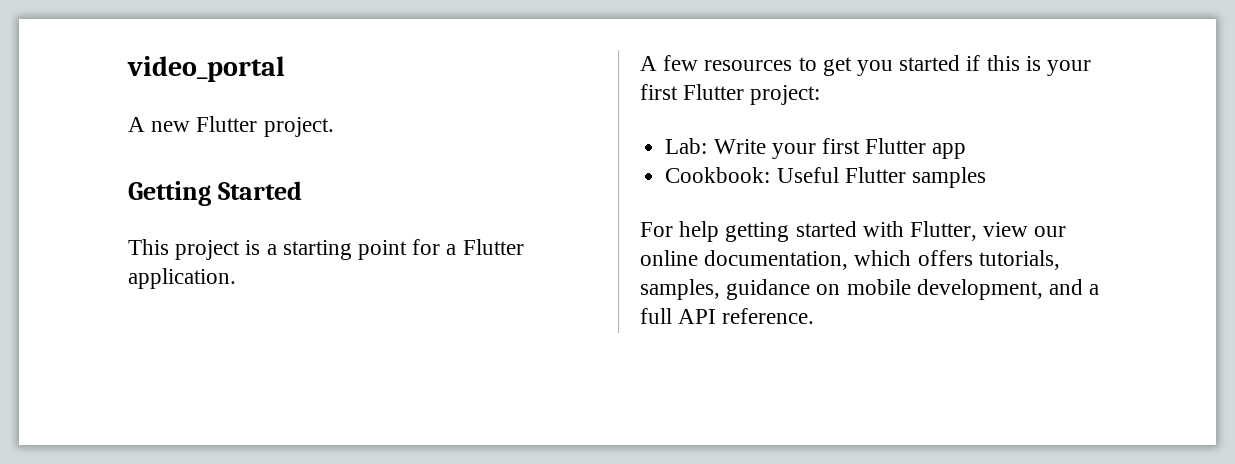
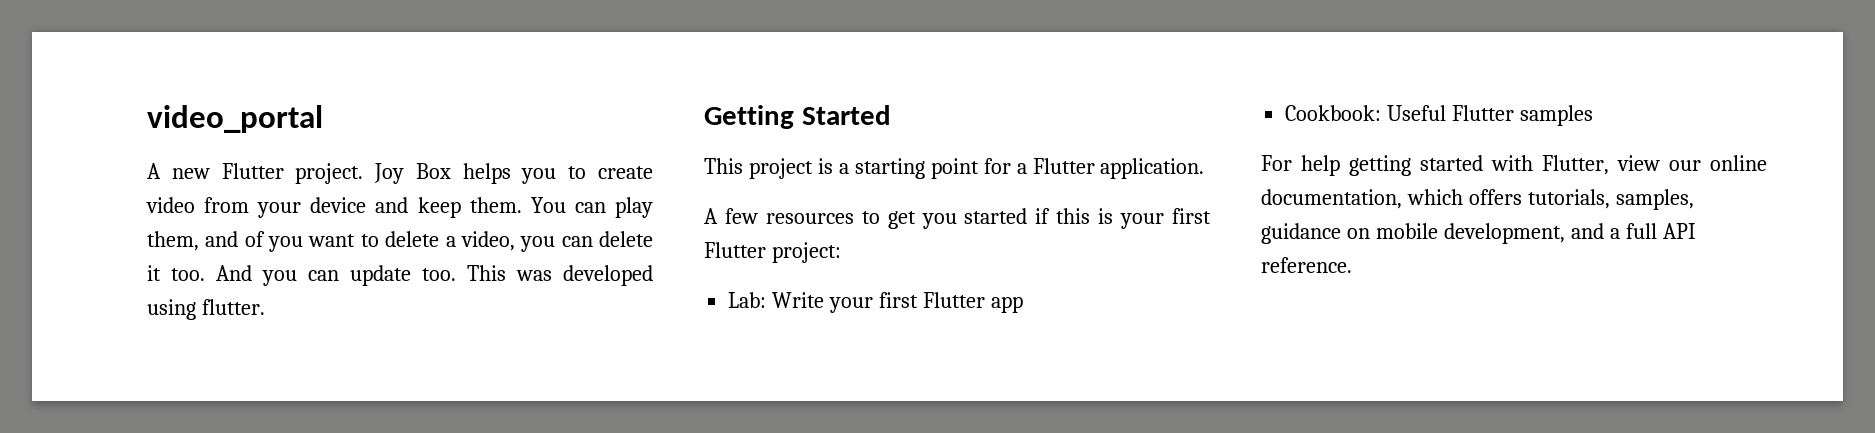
(334, 127) none -> [374,163,653,184] [146,197,653,218] [147,231,654,252] [147,265,653,286] [147,299,265,320] Joy Box helps you to create video from your device and keep them. You can play them, and of you want to delete a video, you can delete it too. And you can update too. This was developed using flutter.

